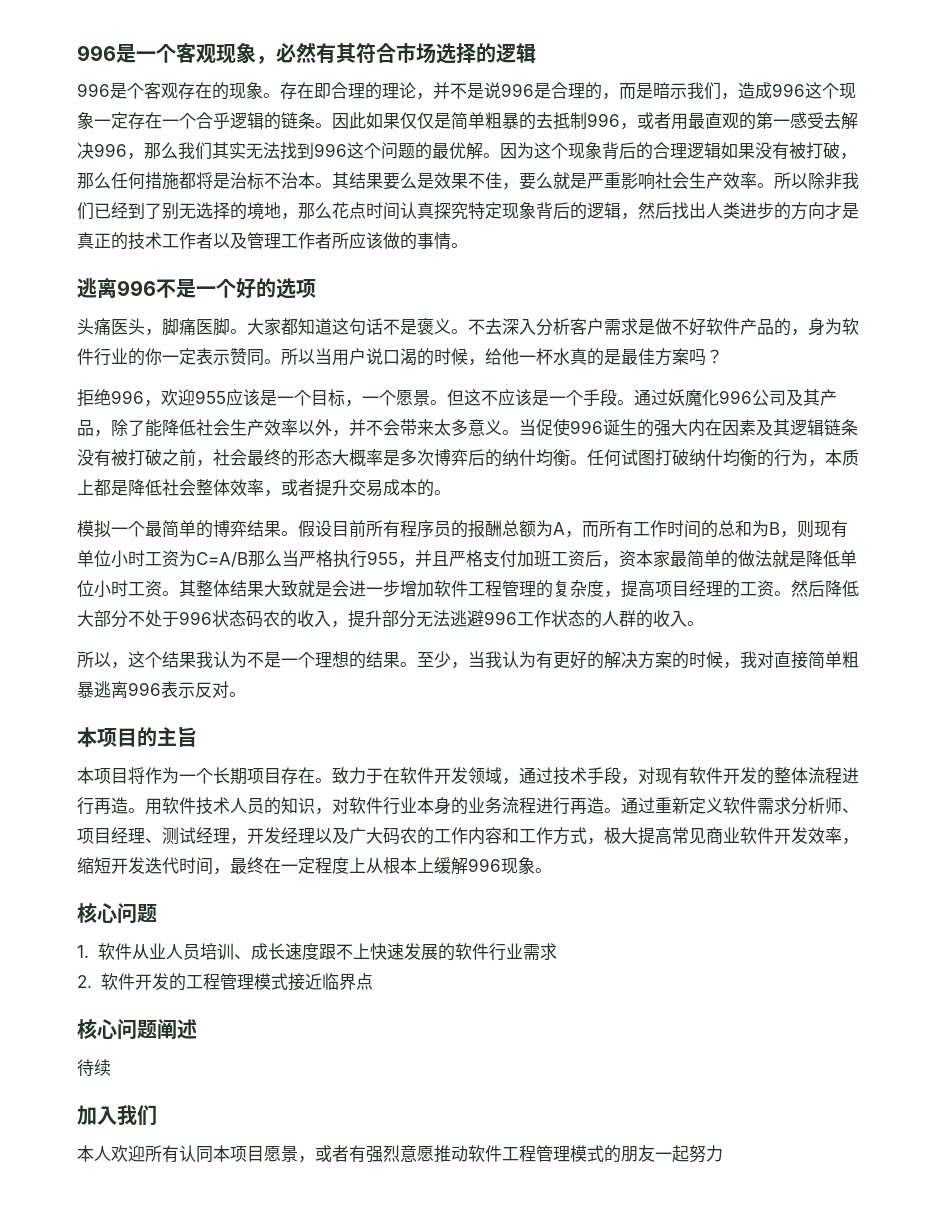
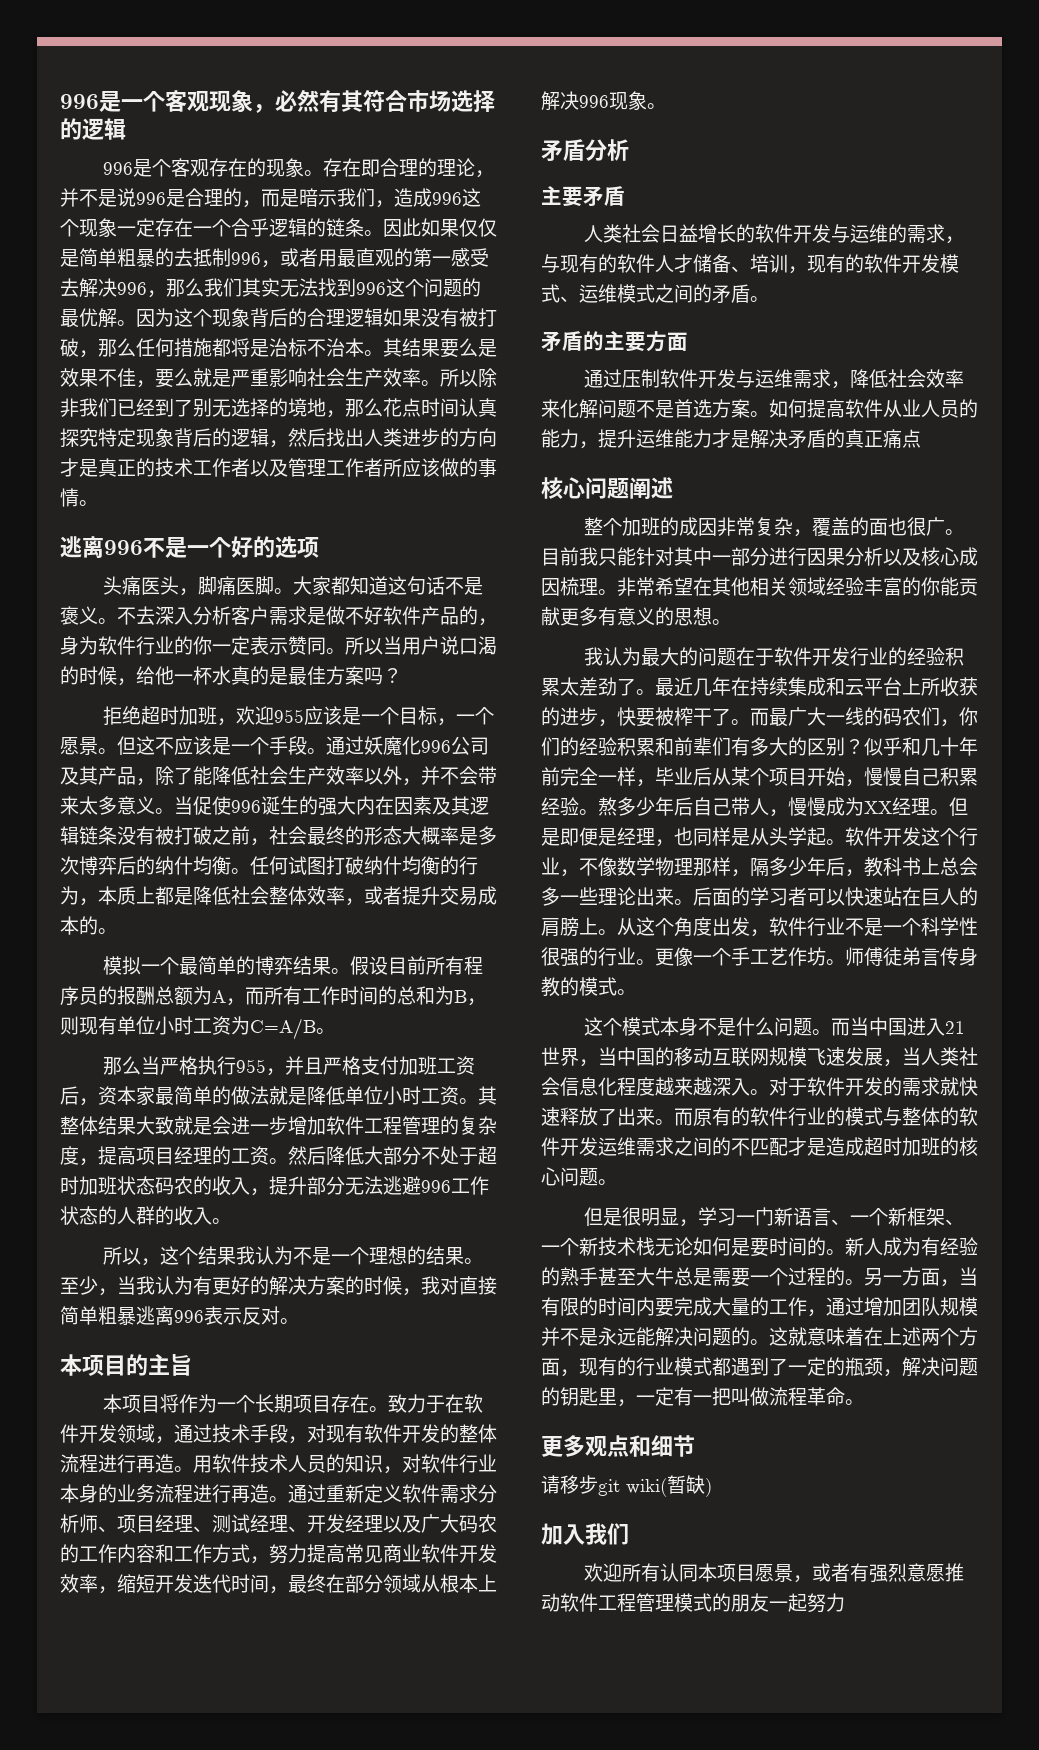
[111,390,144,404] 996 -> [140,706,217,725] 超时加班
(248, 559) none -> [316,1028,335,1034] 。 //
[179,611,212,625] 996 -> [478,1146,497,1165] [60,1176,117,1195] 超时加班
[230,838,247,845] ， -> [288,1526,307,1532] 、
[604,827,638,844] 极大 -> [269,1544,307,1564] 努力
[281,857,366,874] 一定程度上 -> [345,1574,421,1593] 部分领域
[434,857,468,875] 缓解 -> [541,91,579,111] 解决
[77,903,157,924] [77,943,557,961] [77,973,373,991] [77,1019,197,1040] [77,1059,111,1077] 核心问题 // 1.软件从业人员培训、成长速度跟不上快速发展的软件行业需求 // 2.软件开发的工程管理模式接近临界点 // 核心问题阐述 // 待续 -> [541,139,629,161] [541,186,625,207] [583,224,964,244] [541,254,959,274] [541,284,769,303] [541,331,688,352] [583,369,964,389] [541,399,978,419] [541,429,921,449] [541,477,673,499] [583,517,964,537] [541,547,978,566] [541,577,978,596] [541,607,731,626] [583,647,964,666] [541,677,978,697] [541,707,978,727] [541,737,978,756] [541,767,978,787] [541,797,968,817] [541,827,978,847] [541,857,978,877] [541,887,978,906] [541,917,978,937] [541,947,978,967] [541,977,636,997] [583,1017,965,1036] [541,1047,978,1067] [541,1077,978,1096] [541,1107,978,1126] [541,1137,978,1156] [541,1167,617,1186] [583,1207,964,1227] [541,1237,978,1257] [541,1267,978,1287] [541,1297,978,1317] [541,1327,978,1347] [541,1357,978,1377] [541,1387,864,1407] [541,1435,695,1457] [541,1475,712,1497] 矛盾分析 // 主要矛盾 // 人类社会日益增长的软件开发与运维的需求，与现有的软件人才储备、培训，现有的软件开发模式、运维模式之间的矛盾。 // 矛盾的主要方面 // 通过压制软件开发与运维需求，降低社会效率来化解问题不是首选方案。如何提高软件从业人员的能力，提升运维能力才是解决矛盾的真正痛点 // 核心问题阐述 // 整个加班的成因非常复杂，覆盖的面也很广。目前我只能针对其中一部分进行因果分析以及核心成因梳理。非常希望在其他相关领域经验丰富的你能贡献更多有意义的思想。 // 我认为最大的问题在于软件开发行业的经验积累太差劲了。最近几年在持续集成和云平台上所收获的进步，快要被榨干了。而最广大一线的码农们，你们的经验积累和前辈们有多大的区别？似乎和几十年前完全一样，毕业后从某个项目开始，慢慢自己积累经验。熬多少年后自己带人，慢慢成为XX经理。但是即便是经理，也同样是从头学起。软件开发这个行业，不像数学物理那样，隔多少年后，教科书上总会多一些理论出来。后面的学习者可以快速站在巨人的肩膀上。从这个角度出发，软件行业不是一个科学性很强的行业。更像一个手工艺作坊。师傅徒弟言传身教的模式。 // 这个模式本身不是什么问题。而当中国进入21世界，当中国的移动互联网规模飞速发展，当人类社会信息化程度越来越深入。对于软件开发的需求就快速释放了出来。而原有的软件行业的模式与整体的软件开发运维需求之间的不匹配才是造成超时加班的核心问题。 // 但是很明显，学习一门新语言、一个新框架、一个新技术栈无论如何是要时间的。新人成为有经验的熟手甚至大牛总是需要一个过程的。另一方面，当有限的时间内要完成大量的工作，通过增加团队规模并不是永远能解决问题的。这就意味着在上述两个方面，现有的行业模式都遇到了一定的瓶颈，解决问题的钥匙里，一定有一把叫做流程革命。 // 更多观点和细节 // 请移步git wiki(暂缺)
[77,1145,111,1162] 本人 -> (629, 1534) none

